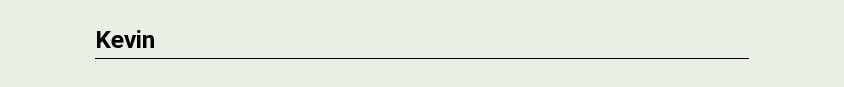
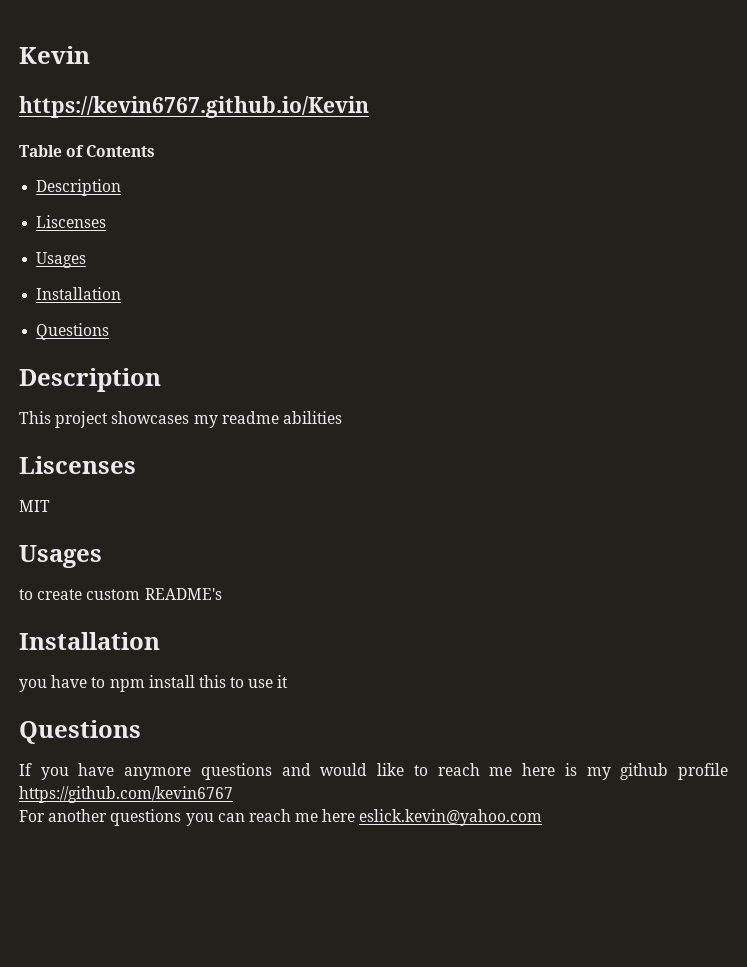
(155, 39) none -> [19,96,369,118] [19,145,156,157] [36,179,122,196] [36,215,107,228] [36,252,87,268] [36,287,122,300] [36,323,110,340] [19,368,161,392] [19,411,342,428] [19,456,136,474] [19,500,50,512] [19,545,102,568] [19,588,222,600] [19,632,160,650] [19,675,289,692] [19,720,141,744] [19,763,729,780] [19,786,233,803] [19,809,543,826] // https://kevin6767.github.io/Kevin // Table of Contents // Description // Liscenses // Usages // Installation // Questions // Description // This project showcases my readme abilities // Liscenses // MIT // Usages // to create custom README's // Installation // you have to npm install this to use it // Questions // If you have anymore questions and would like to reach me here is my github profile https://github.com/kevin6767 // For another questions you can reach me here eslick.kevin@yahoo.com

